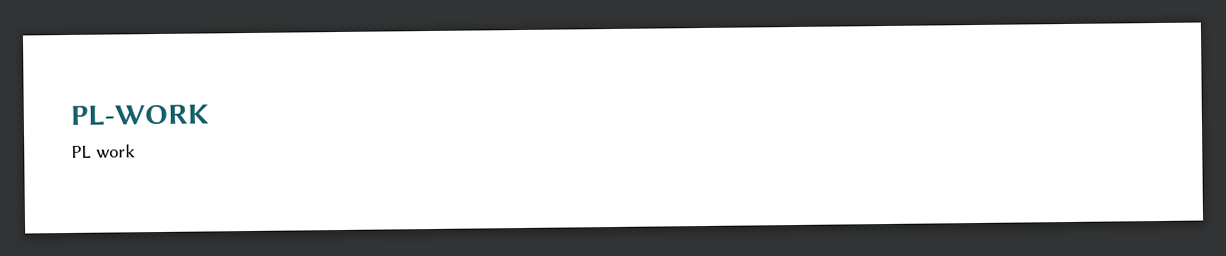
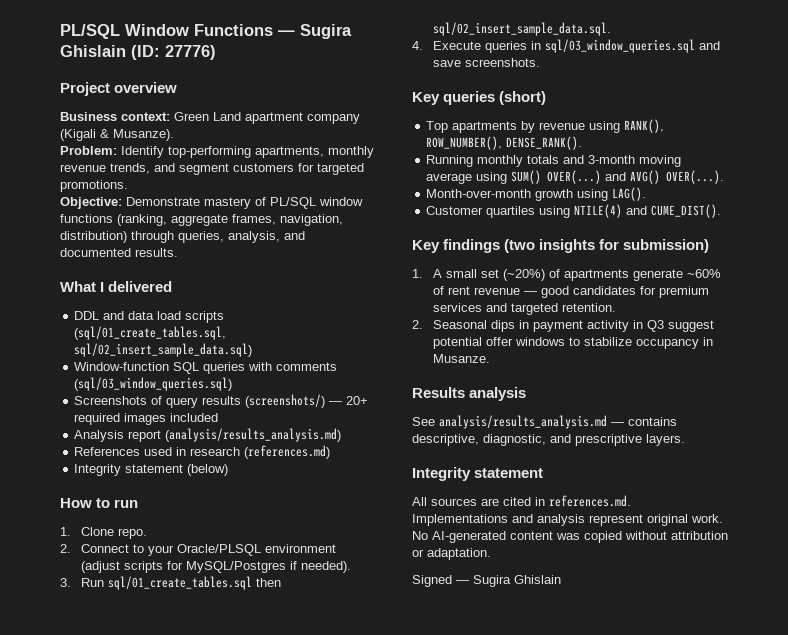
[70,104,209,126] [71,144,136,159] PL-WORK // PL work -> [60,24,352,39] [60,45,216,60] [60,82,178,96] [60,112,360,124] [60,129,174,141] [60,146,374,158] [60,163,364,175] [60,180,128,192] [60,197,363,209] [60,214,343,226] [60,231,305,243] [60,248,178,257] [60,281,173,292] [74,311,225,323] [74,326,227,340] [74,343,253,357] [74,362,338,374] [74,377,233,391] [74,394,369,408] [74,413,219,425] [74,428,342,442] [74,445,331,459] [74,464,229,476] [60,498,139,508] [60,527,148,539] [60,544,337,556] [81,561,352,573] [60,576,282,590] [433,22,612,36] [412,39,721,53] [433,58,541,67] [412,91,547,105] [426,119,665,133] [426,136,583,150] [426,155,682,167] [426,170,725,184] [426,187,647,201] [426,204,722,218] [412,239,710,253] [412,269,722,281] [433,286,710,298] [433,303,617,315] [412,320,715,332] [433,337,714,349] [433,354,491,363] [412,387,527,401] [412,415,677,429] [412,434,685,446] [412,467,544,481] [412,495,631,507] [412,514,723,526] [412,531,728,543] [412,548,491,560] [412,575,561,587] PL/SQL Window Functions — Sugira Ghislain (ID: 27776) // Project overview // Business context: Green Land apartment company (Kigali & Musanze). // Problem: Identify top-performing apartments, monthly revenue trends, and segment customers for targeted promotions. // Objective: Demonstrate mastery of PL/SQL window functions (ranking, aggregate frames, navigation, distribution) through queries, analysis, and documented results. // What I delivered // DDL and data load scripts (sql/01_create_tables.sql, sql/02_insert_sample_data.sql) // Window-function SQL queries with comments (sql/03_window_queries.sql) // Screenshots of query results (screenshots/) — 20+ required images included // Analysis report (analysis/results_analysis.md) // References used in research (references.md) // Integrity statement (below) // How to run // 1. Clone repo. // 2. Connect to your Oracle/PLSQL environment (adjust scripts for MySQL/Postgres if needed). // 3. Run sql/01_create_tables.sql then sql/02_insert_sample_data.sql. // 4. Execute queries in sql/03_window_queries.sql and save screenshots. // Key queries (short) // Top apartments by revenue using RANK(), ROW_NUMBER(), DENSE_RANK(). // Running monthly totals and 3-month moving average using SUM() OVER(...) and AVG() OVER(...). // Month-over-month growth using LAG(). // Customer quartiles using NTILE(4) and CUME_DIST(). // Key findings (two insights for submission) // 1. A small set (~20%) of apartments generate ~60% of rent revenue — good candidates for premium services and targeted retention. // 2. Seasonal dips in payment activity in Q3 suggest potential offer windows to stabilize occupancy in Musanze. // Results analysis // See analysis/results_analysis.md — contains descriptive, diagnostic, and prescriptive layers. // Integrity statement // All sources are cited in references.md. Implementations and analysis represent original work. No AI-generated content was copied without attribution or adaptation. // Signed — Sugira Ghislain

